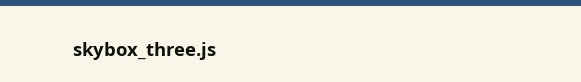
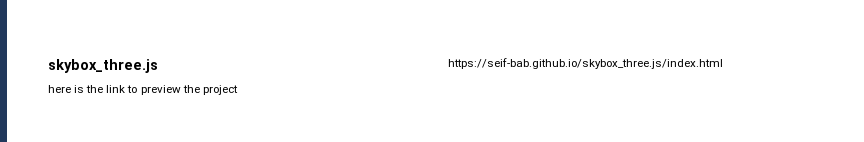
(216, 51) none -> [48,85,238,95] [448,58,723,69] // here is the link to preview the project https://seif-bab.github.io/skybox_three.js/index.html

